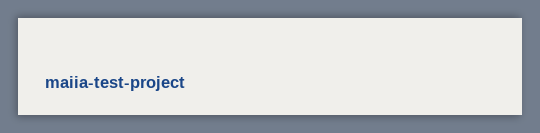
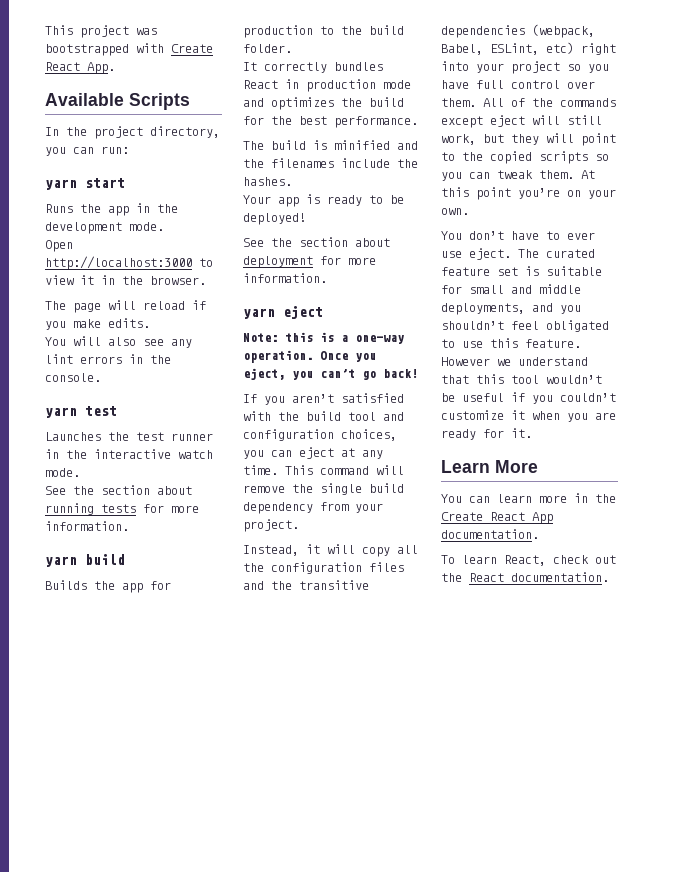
[45,76,185,91] maiia-test-project -> [45,25,157,38] [45,43,213,56] [45,62,115,74] [45,93,190,110] [45,126,220,139] [45,146,129,156] [45,178,125,190] [45,203,178,216] [45,222,164,234] [45,240,73,252] [45,256,213,270] [45,275,206,285] [45,300,206,313] [45,318,150,330] [45,336,192,348] [45,354,171,364] [45,373,101,382] [45,406,117,418] [45,432,213,441] [45,449,213,459] [45,468,80,477] [45,485,192,495] [45,503,199,515] [45,521,129,531] [45,554,125,567] [45,580,171,593] [243,25,404,38] [243,44,292,53] [243,62,383,73] [243,79,411,92] [243,97,404,110] [243,116,418,128] [243,140,418,150] [243,158,418,168] [243,177,292,186] [243,194,404,207] [243,213,306,225] [243,237,390,247] [243,256,376,268] [243,273,327,283] [243,306,323,319] [243,332,404,344] [243,350,376,363] [243,368,418,380] [243,393,404,405] [243,411,404,421] [243,429,397,441] [243,447,383,459] [243,465,404,475] [243,483,404,495] [243,502,383,514] [243,519,299,532] [243,544,418,557] [243,562,404,574] [243,580,369,590] [441,24,595,38] [441,42,616,55] [441,61,609,74] [441,80,595,89] [441,98,616,107] [441,115,602,128] [441,133,616,146] [441,151,609,164] [441,170,595,181] [441,187,616,200] [441,208,469,215] [441,231,595,240] [441,248,595,260] [441,266,602,276] [441,284,581,294] [441,303,581,315] [441,320,609,332] [441,338,581,348] [441,357,588,366] [441,374,602,384] [441,392,616,404] [441,410,616,422] [441,428,532,440] [441,460,538,473] [441,493,616,503] [441,512,553,524] [441,529,539,539] [441,555,616,566] [441,572,609,582] This project was bootstrapped with Create React App. // Available Scripts // In the project directory, you can run: // yarn start // Runs the app in the development mode. // Open http://localhost:3000 to view it in the browser. // The page will reload if you make edits. // You will also see any lint errors in the console. // yarn test // Launches the test runner in the interactive watch mode. // See the section about running tests for more information. // yarn build // Builds the app for production to the build folder. // It correctly bundles React in production mode and optimizes the build for the best performance. // The build is minified and the filenames include the hashes. // Your app is ready to be deployed! // See the section about deployment for more information. // yarn eject // Note: this is a one-way operation. Once you eject, you can’t go back! // If you aren’t satisfied with the build tool and configuration choices, you can eject at any time. This command will remove the single build dependency from your project. // Instead, it will copy all the configuration files and the transitive dependencies (webpack, Babel, ESLint, etc) right into your project so you have full control over them. All of the commands except eject will still work, but they will point to the copied scripts so you can tweak them. At this point you’re on your own. // You don’t have to ever use eject. The curated feature set is suitable for small and middle deployments, and you shouldn’t feel obligated to use this feature. However we understand that this tool wouldn’t be useful if you couldn’t customize it when you are ready for it. // Learn More // You can learn more in the Create React App documentation. // To learn React, check out the React documentation.

